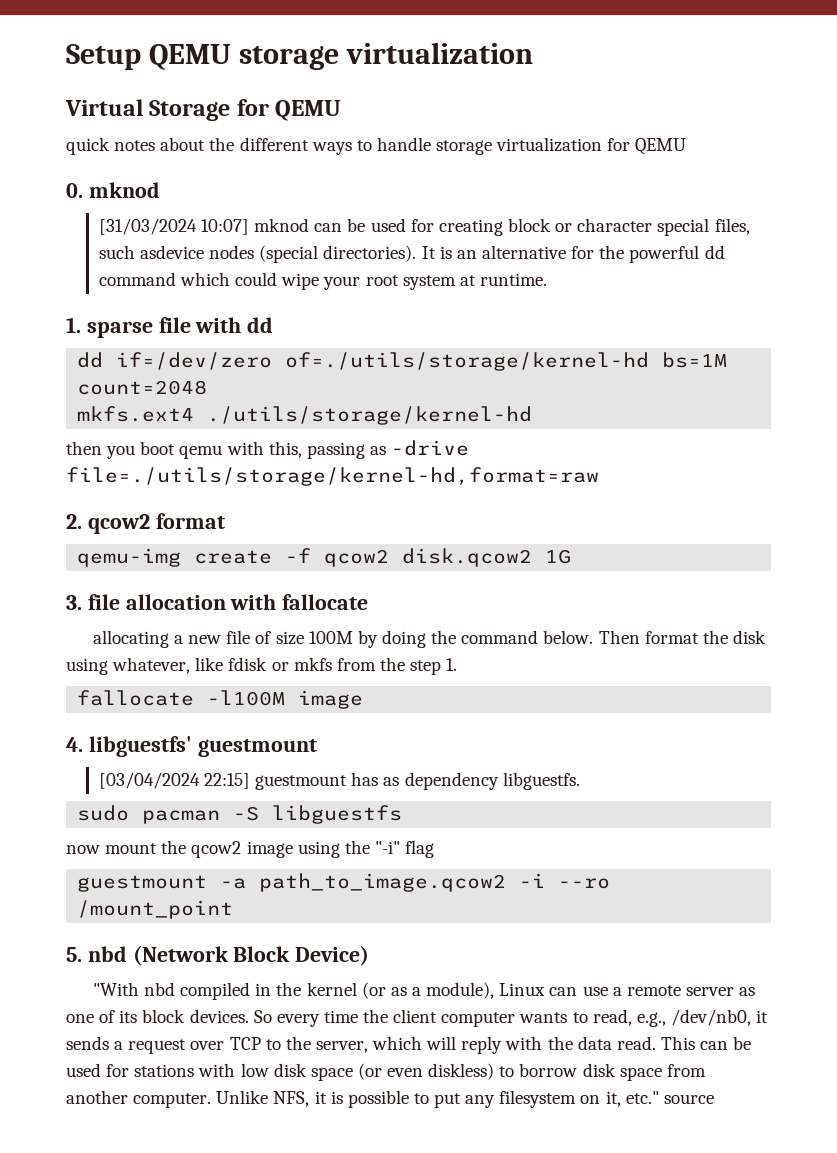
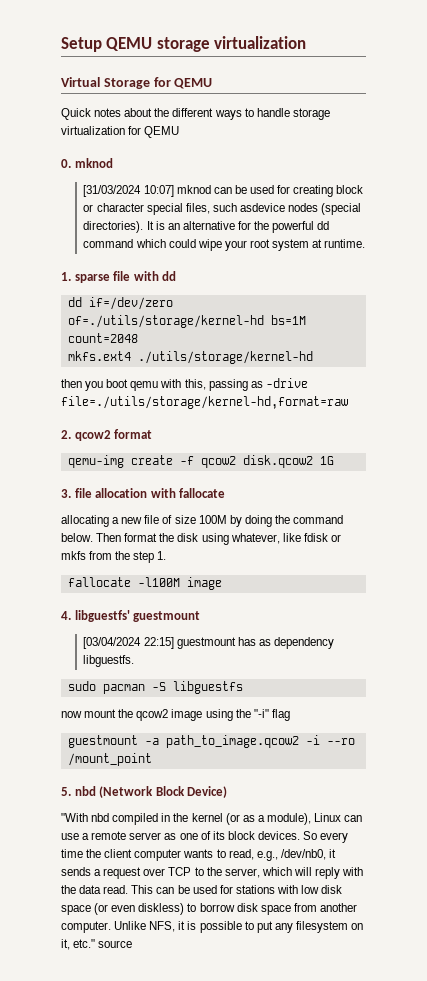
[66,137,110,155] quick -> [61,108,91,120] Quick

